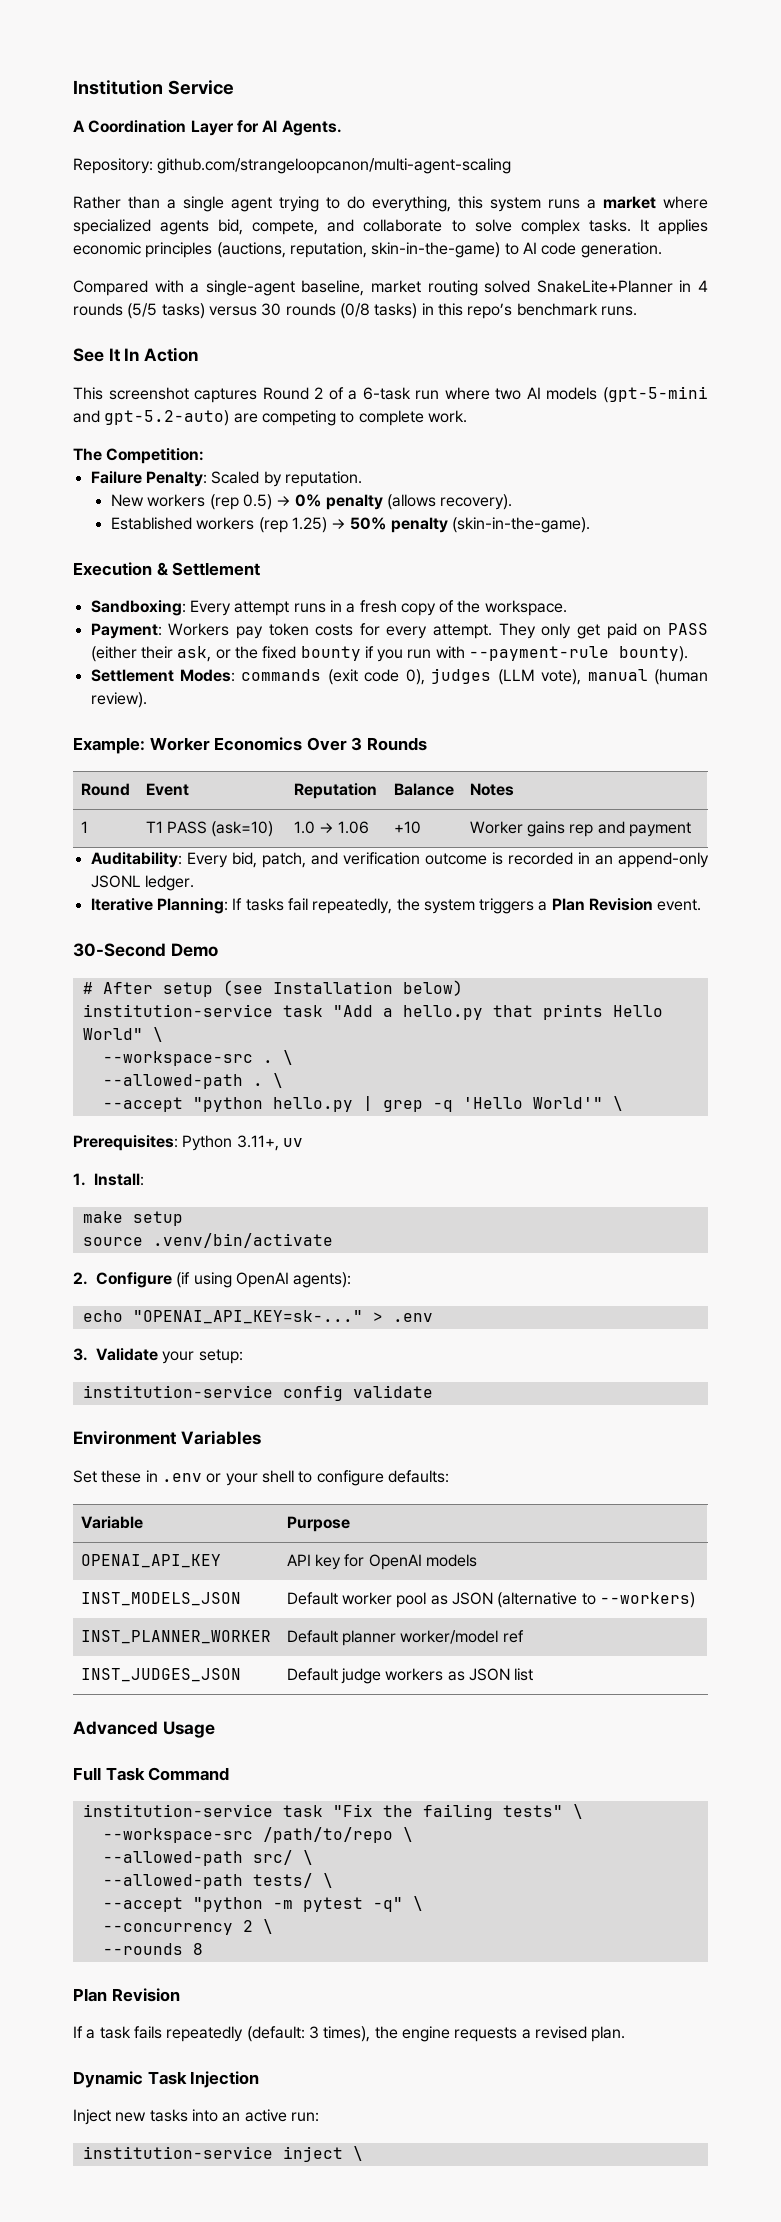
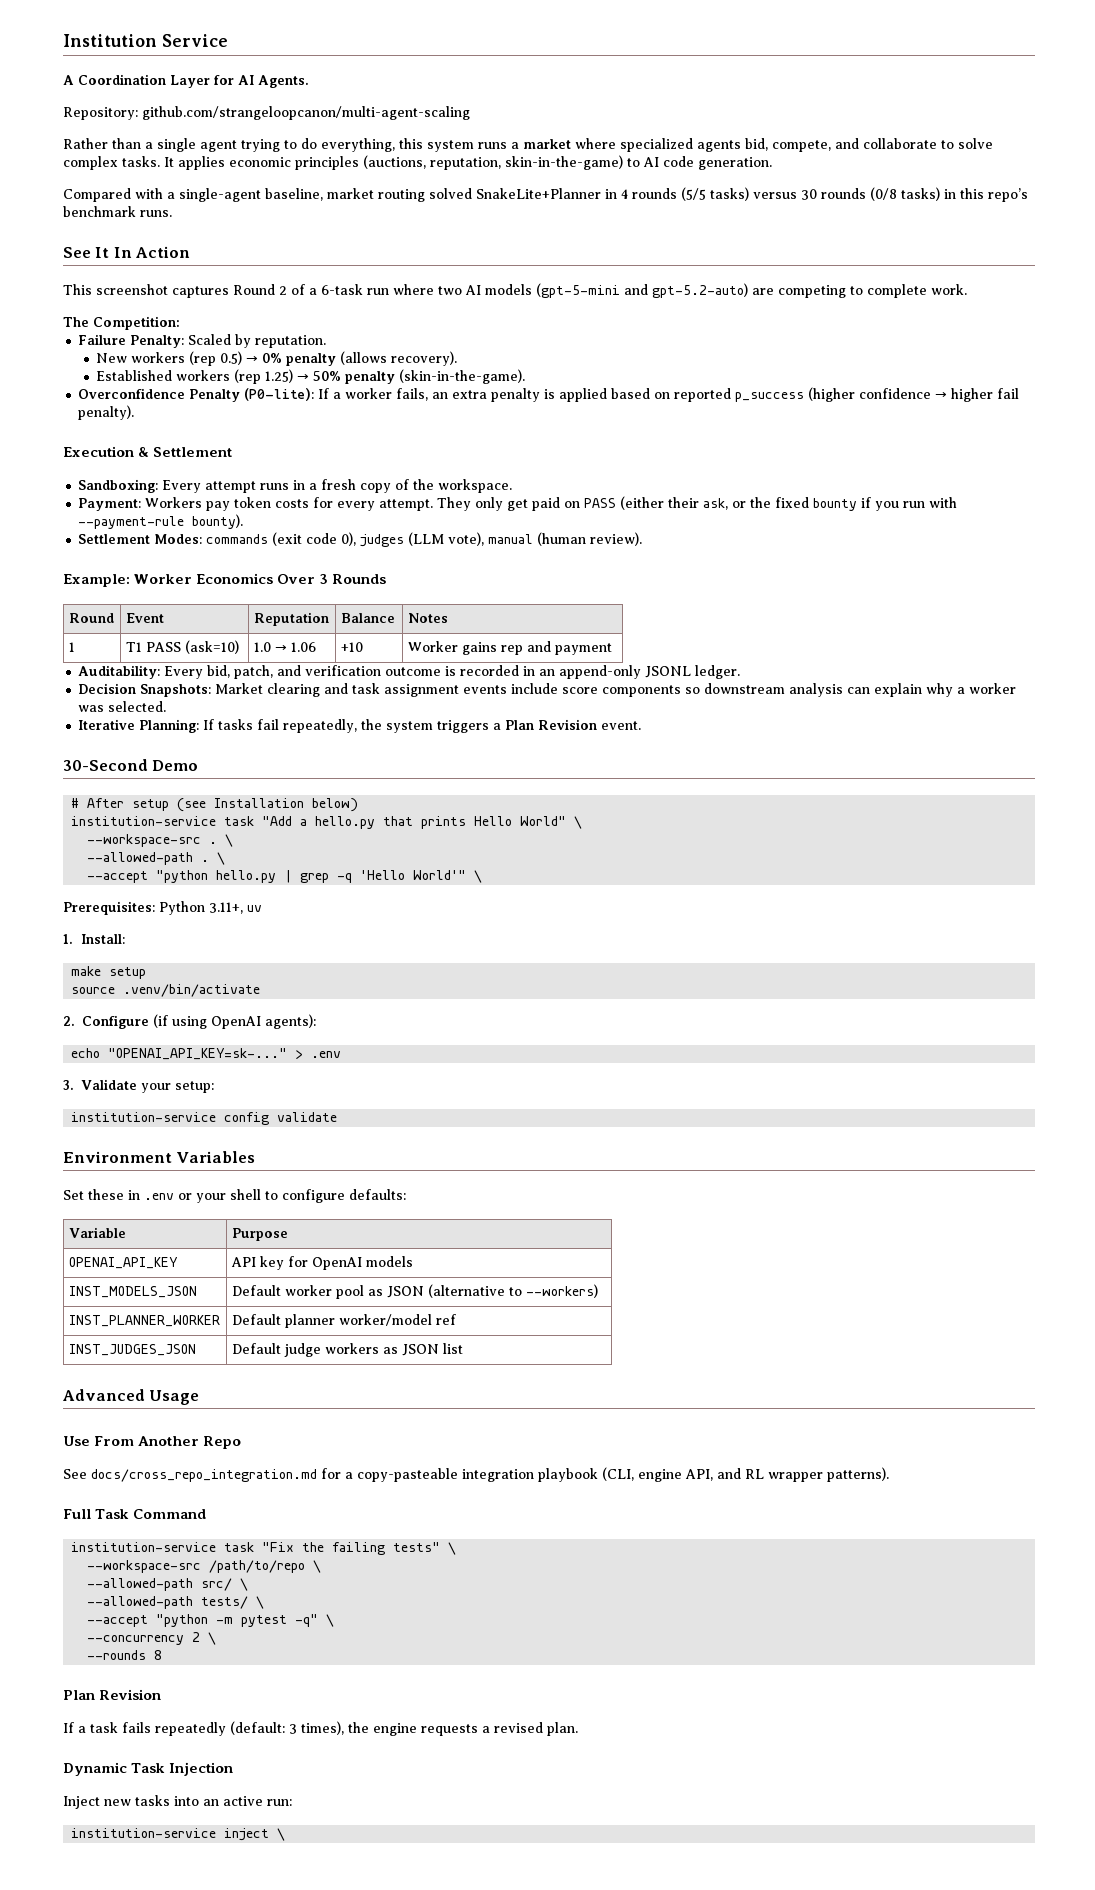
(591, 525) none -> [78,387,1020,402] [78,405,135,420] // Overconfidence Penalty (P0-lite): If a worker fails, an extra penalty is applied based on reported p_success (higher confidence → higher fail penalty).
(194, 883) none -> [78,683,1017,697] [78,701,167,712] // Decision Snapshots: Market clearing and task assignment events include score components so downstream analysis can explain why a worker was selected.
(215, 1729) none -> [63,1436,242,1449] [63,1467,889,1482] // Use From Another Repo // See docs/cross_repo_integration.md for a copy-pasteable integration playbook (CLI, engine API, and RL wrapper patterns).

